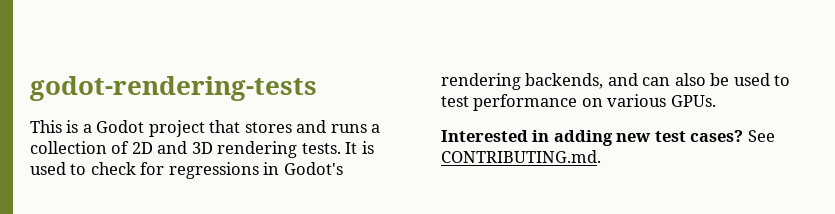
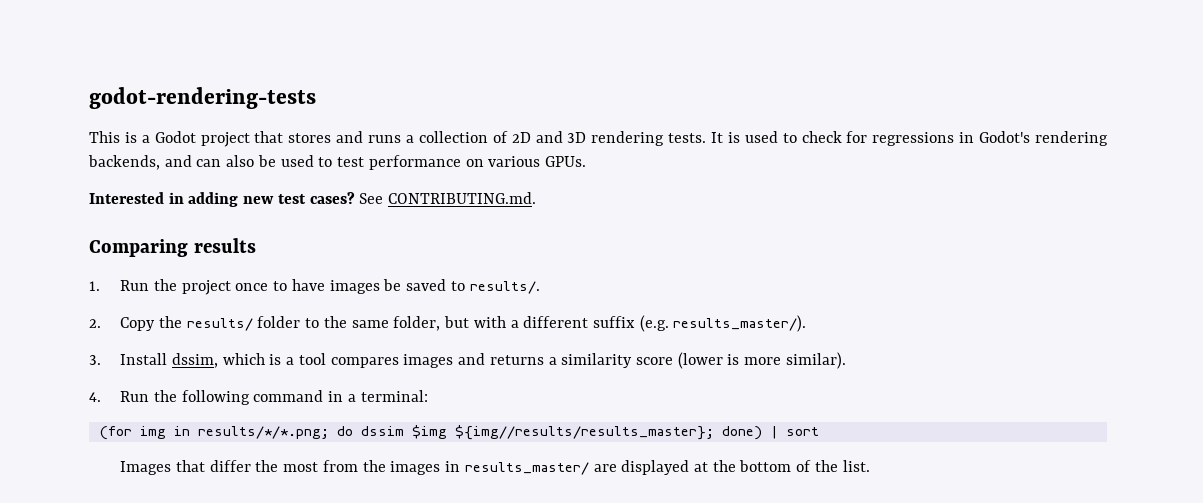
(601, 156) none -> [89,238,256,257] [89,279,540,295] [89,315,807,332] [89,352,846,369] [89,390,428,405] [99,425,819,440] [120,460,870,475] // Comparing results // 1. Run the project once to have images be saved to results/. // 2. Copy the results/ folder to the same folder, but with a different suffix (e.g. results_master/). // 3. Install dssim, which is a tool compares images and returns a similarity score (lower is more similar). // 4. Run the following command in a terminal: // (for img in results/*/*.png; do dssim $img ${img//results/results_master}; done) | sort // Images that differ the most from the images in results_master/ are displayed at the bottom of the list.

